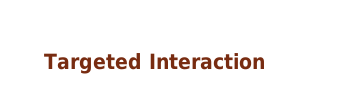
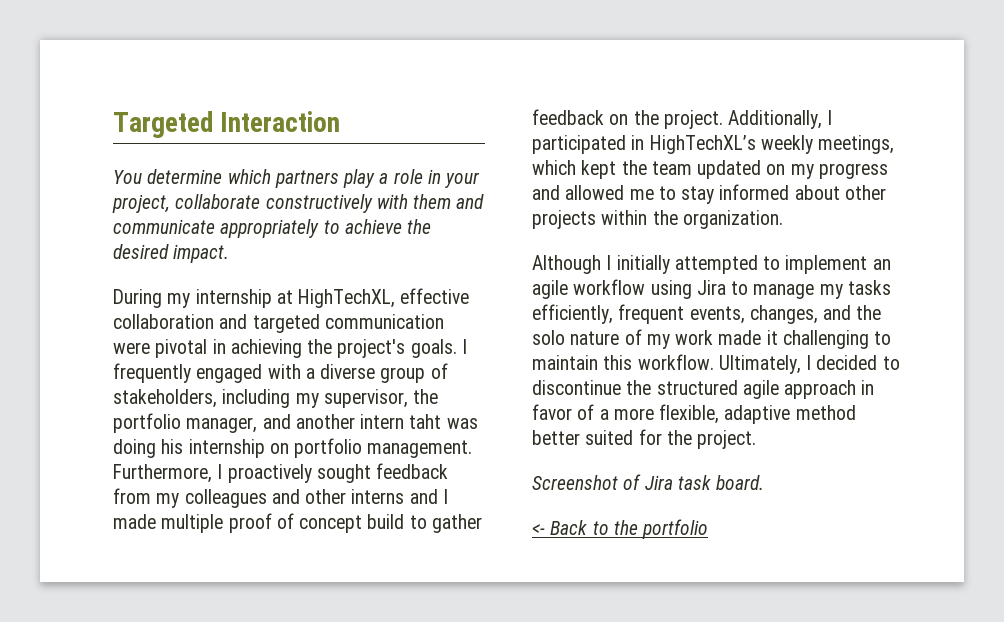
(265, 61) none -> [113,169,481,188] [112,194,485,213] [113,219,432,238] [113,244,230,263] [113,288,470,308] [113,314,444,333] [113,339,467,358] [113,363,448,383] [113,389,439,408] [113,413,478,433] [113,438,473,458] [113,463,449,483] [113,488,448,508] [113,513,482,533] [532,109,833,129] [532,135,895,154] [532,160,888,179] [532,184,886,204] [532,210,783,229] [532,255,891,274] [532,279,891,299] [532,304,882,324] [532,329,892,349] [532,354,900,374] [532,380,875,399] [532,404,856,424] [532,429,757,449] [532,474,765,490] [532,519,709,539] // You determine which partners play a role in your project, collaborate constructively with them and communicate appropriately to achieve the desired impact. // During my internship at HighTechXL, effective collaboration and targeted communication were pivotal in achieving the project's goals. I frequently engaged with a diverse group of stakeholders, including my supervisor, the portfolio manager, and another intern taht was doing his internship on portfolio management. Furthermore, I proactively sought feedback from my colleagues and other interns and I made multiple proof of concept build to gather feedback on the project. Additionally, I participated in HighTechXL’s weekly meetings, which kept the team updated on my progress and allowed me to stay informed about other projects within the organization. // Although I initially attempted to implement an agile workflow using Jira to manage my tasks efficiently, frequent events, changes, and the solo nature of my work made it challenging to maintain this workflow. Ultimately, I decided to discontinue the structured agile approach in favor of a more flexible, adaptive method better suited for the project. // Screenshot of Jira task board. // <- Back to the portfolio

